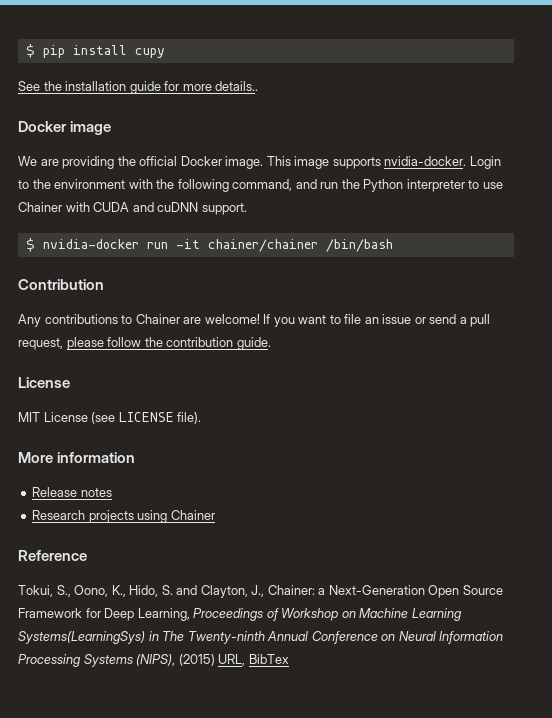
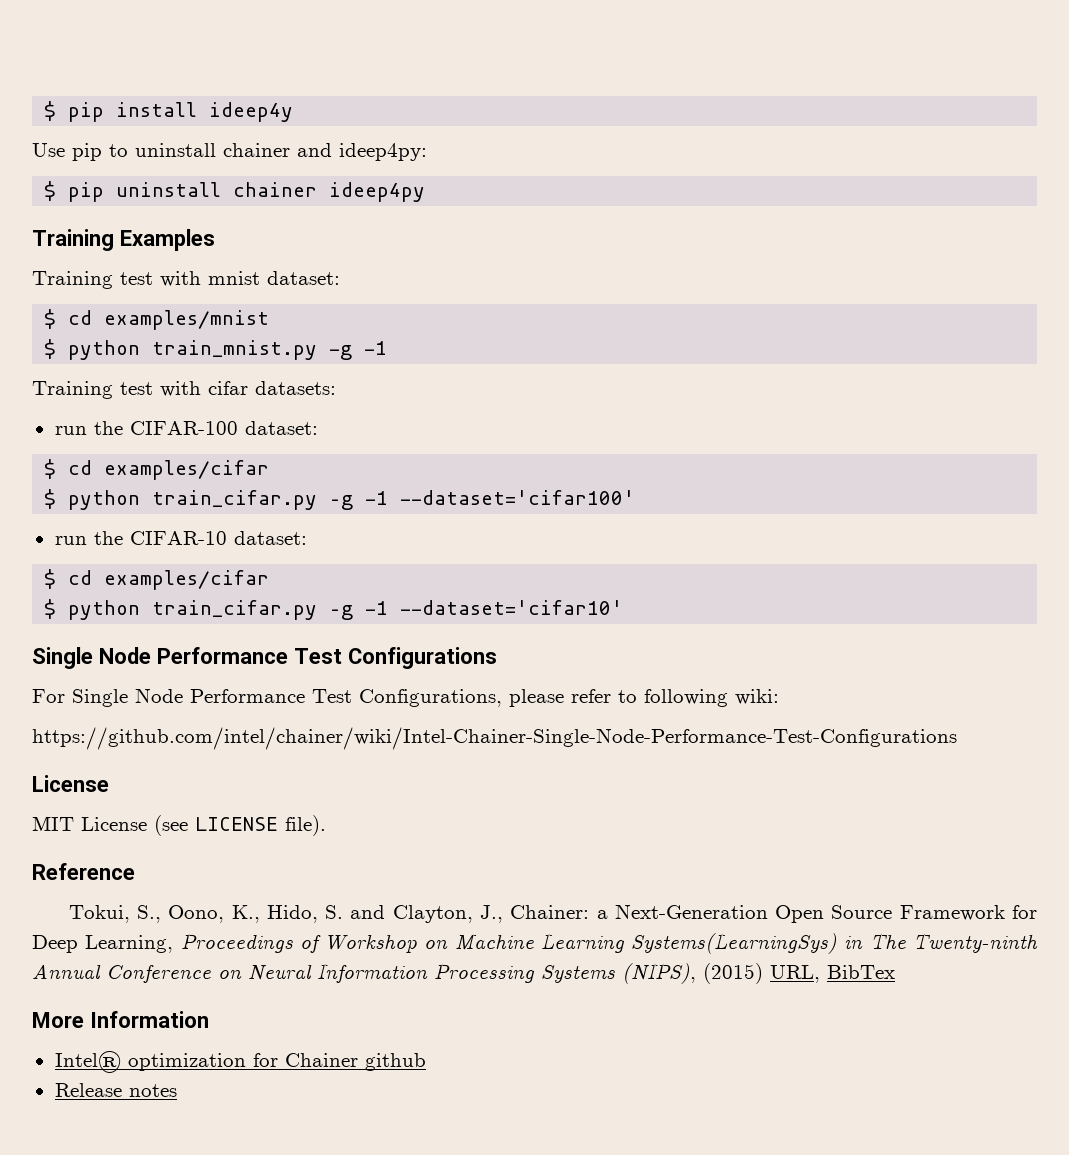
[134,48,165,58] [18,81,259,94] [18,121,112,135] [18,156,501,169] [18,179,503,192] [18,202,247,215] [25,238,393,252] [18,279,104,290] [18,314,491,327] [18,337,271,350] cupy // See the installation guide for more details.. // Docker image // We are providing the official Docker image. This image supports nvidia-docker. Login to the environment with the following command, and run the Python interpreter to use Chainer with CUDA and cuDNN support. // $ nvidia-docker run -it chainer/chainer /bin/bash // Contribution // Any contributions to Chainer are welcome! If you want to file an issue or send a pull request, please follow the contribution guide. -> [209,102,294,122] [32,143,427,161] [44,181,426,202] [32,229,215,251] [32,271,340,289] [44,309,270,330] [44,339,388,360] [32,381,336,399] [54,421,318,435] [44,459,270,480] [44,489,636,510] [54,531,307,545] [44,569,270,590] [44,599,624,620] [32,647,497,669] [32,688,779,707] [32,727,957,750] ideep4y // Use pip to uninstall chainer and ideep4py: // $ pip uninstall chainer ideep4py // Training Examples // Training test with mnist dataset: // $ cd examples/mnist // $ python train_mnist.py -g -1 // Training test with cifar datasets: // run the CIFAR-100 dataset: // $ cd examples/cifar // $ python train_cifar.py –g -1 --dataset='cifar100' // run the CIFAR-10 dataset: // $ cd examples/cifar // $ python train_cifar.py –g -1 --dataset='cifar10' // Single Node Performance Test Configurations // For Single Node Performance Test Configurations, please refer to following wiki: // https://github.com/intel/chainer/wiki/Intel-Chainer-Single-Node-Performance-Test-Configurations
[18,452,136,463] [32,487,112,497] [32,510,215,523] // More information // Release notes // Research projects using Chainer -> (326, 825) none
(289, 659) none -> [32,1011,209,1028] [54,1051,426,1073] [54,1083,177,1097] // More Information // Intel® optimization for Chainer github // Release notes

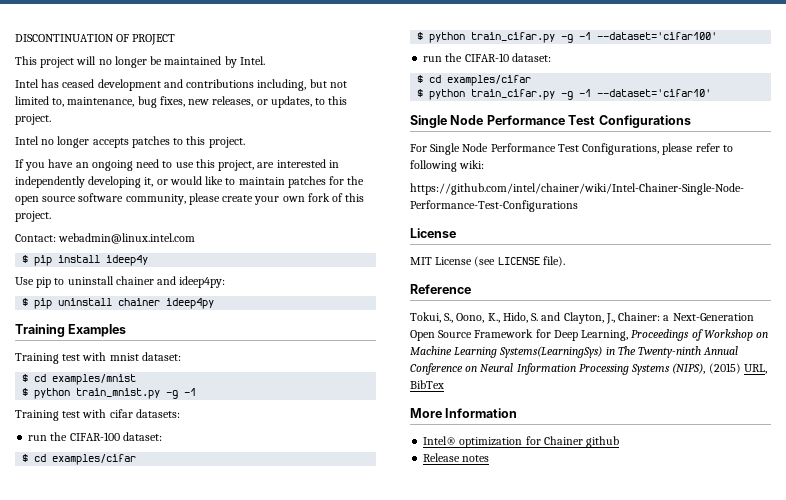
(44, 111) none -> [15,34,176,45] [15,56,265,68] [15,79,347,91] [15,96,348,108] [15,114,51,125] [15,136,245,148] [15,159,339,171] [15,176,365,188] [15,193,365,205] [15,211,51,222] [15,233,196,244] DISCONTINUATION OF PROJECT // This project will no longer be maintained by Intel. // Intel has ceased development and contributions including, but not limited to, maintenance, bug fixes, new releases, or updates, to this project. // Intel no longer accepts patches to this project. // If you have an ongoing need to use this project, are interested in independently developing it, or would like to maintain patches for the open source software community, please create your own fork of this project. // Contact: webadmin@linux.intel.com //

